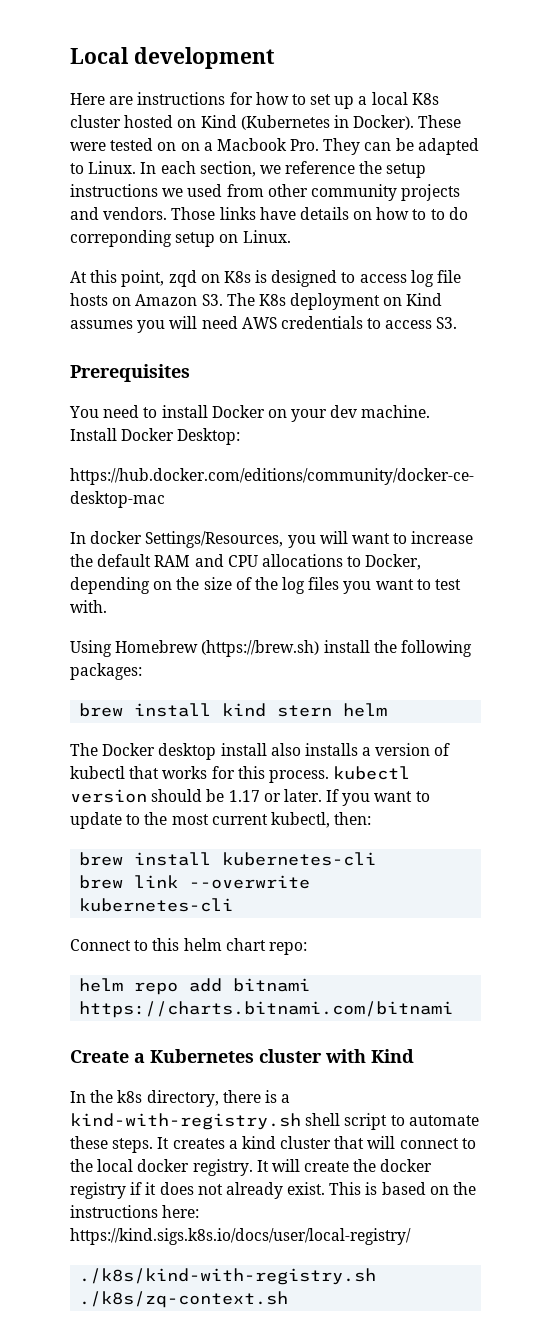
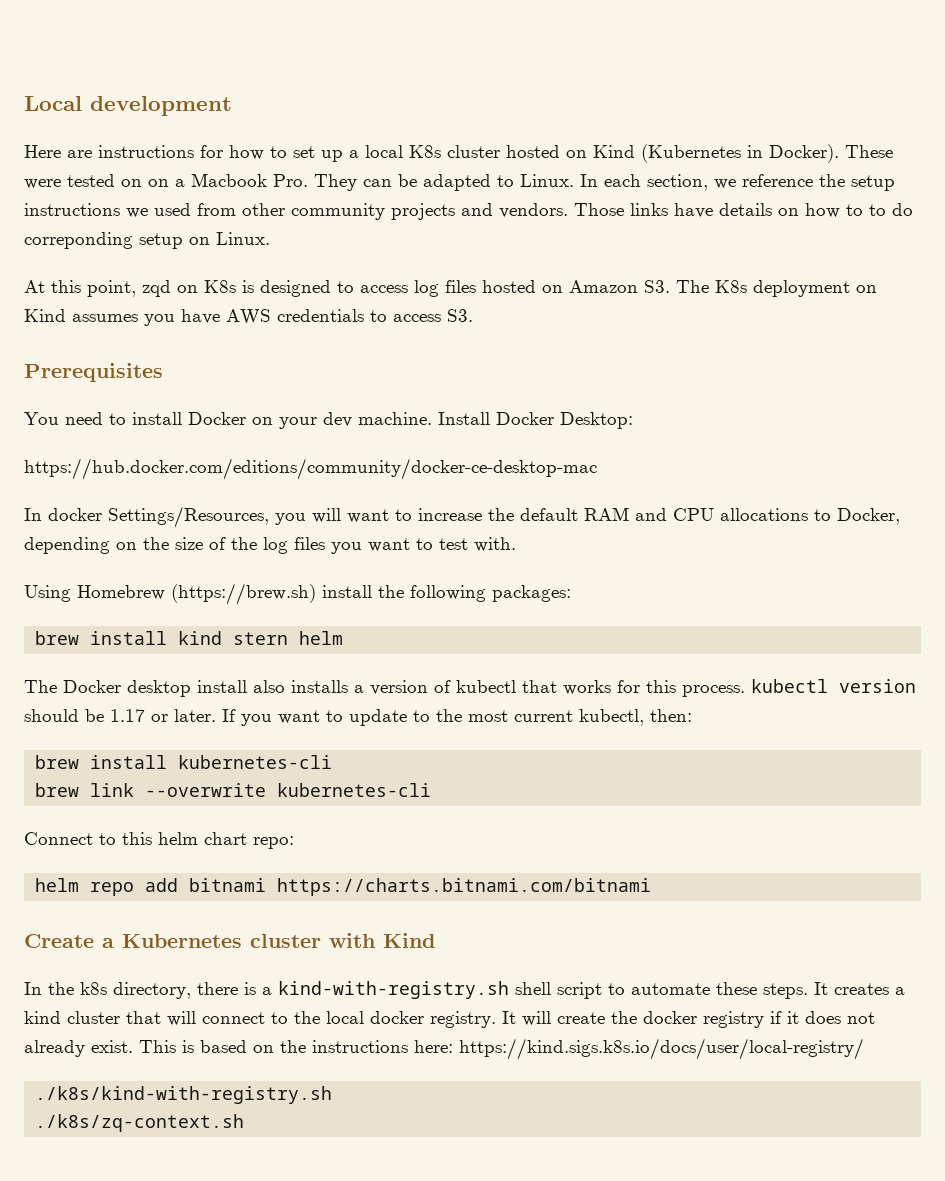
[437,270,462,283] [70,293,108,306] file hosts -> [445,280,536,293] files hosted
[169,316,238,329] will need -> [181,309,220,324] have

